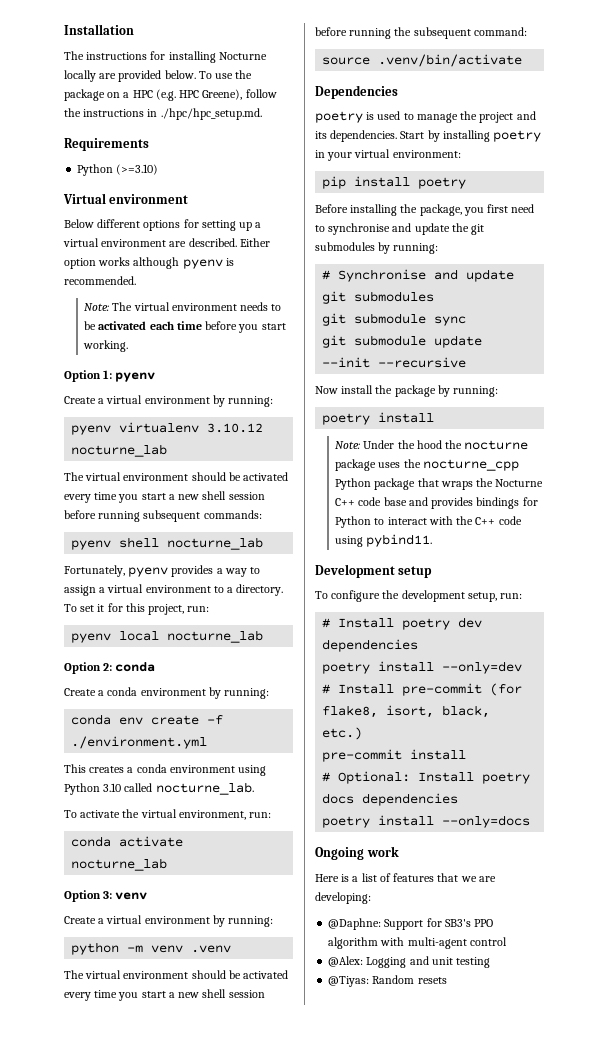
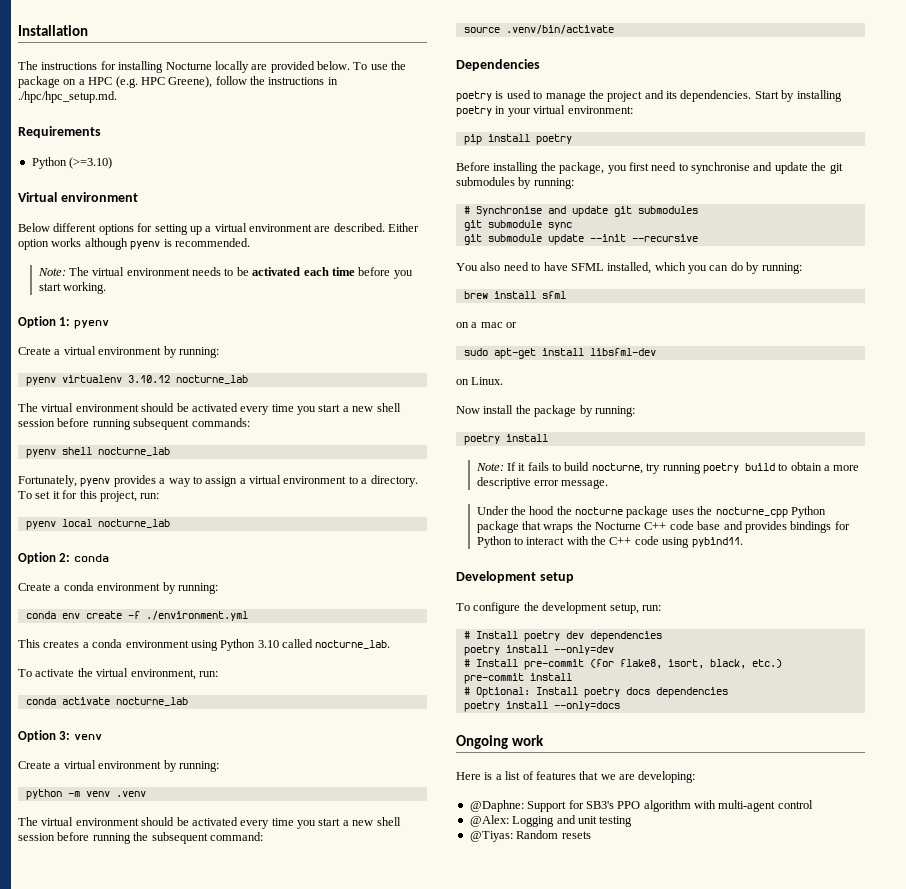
(467, 362) none -> [456,262,802,274] [463,291,566,299] [456,322,518,328] [463,348,656,359] [456,377,504,385] // You also need to have SFML installed, which you can do by running: // brew install sfml // on a mac or // sudo apt-get install libsfml-dev // on Linux.
(361, 445) none -> [506,462,860,474] [476,477,609,489] If it fails to build nocturne, try running poetry build to obtain a more descriptive error message. //

